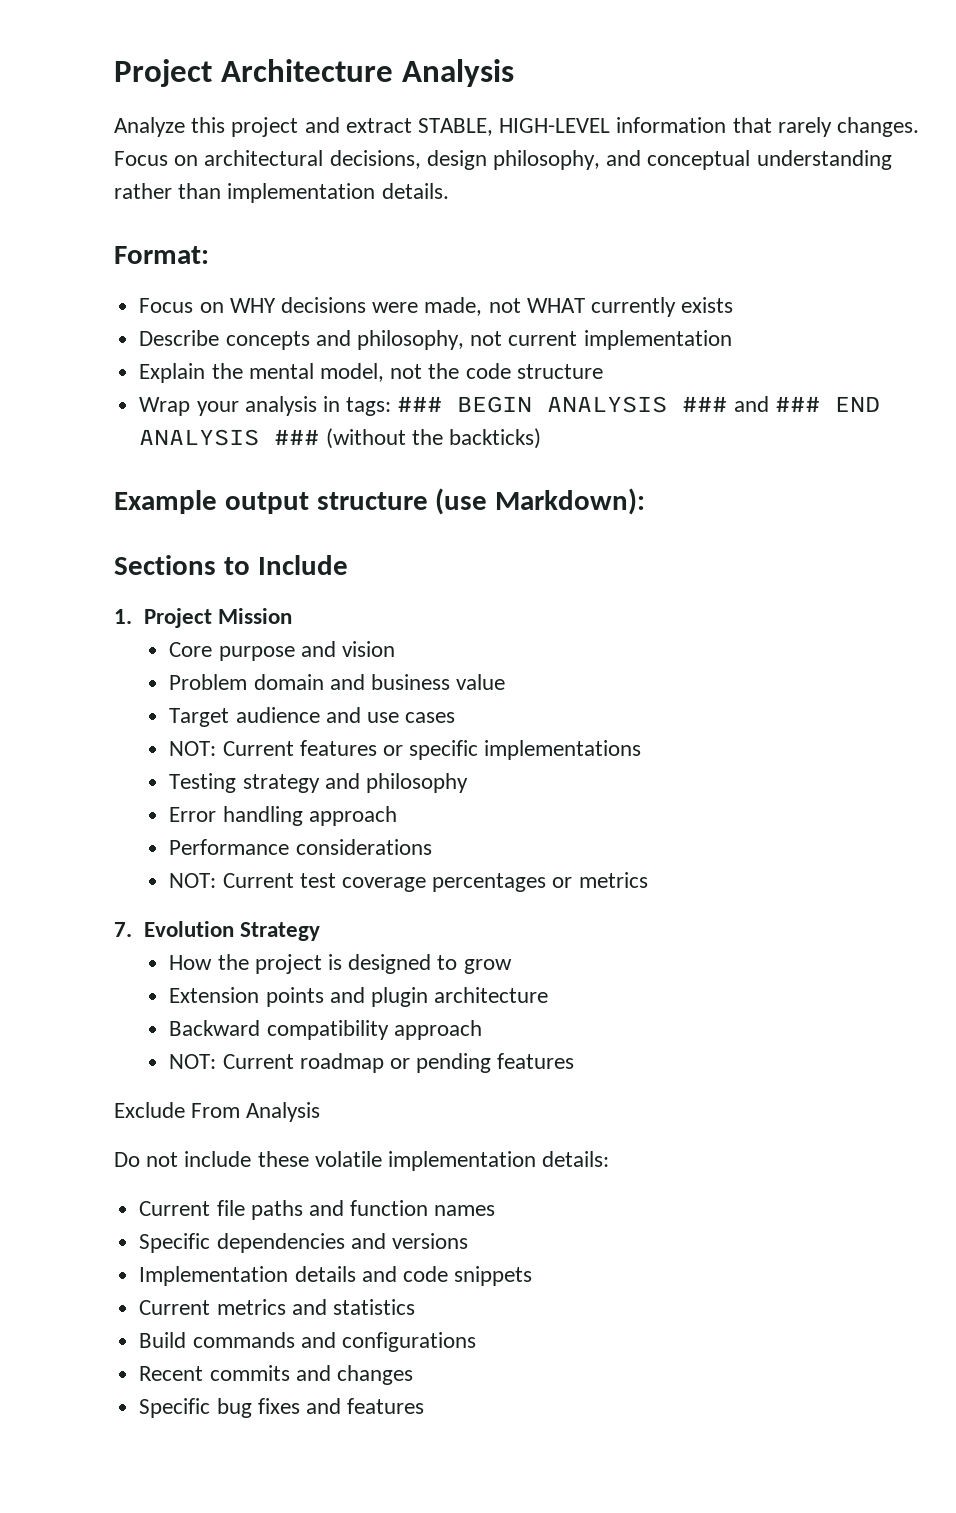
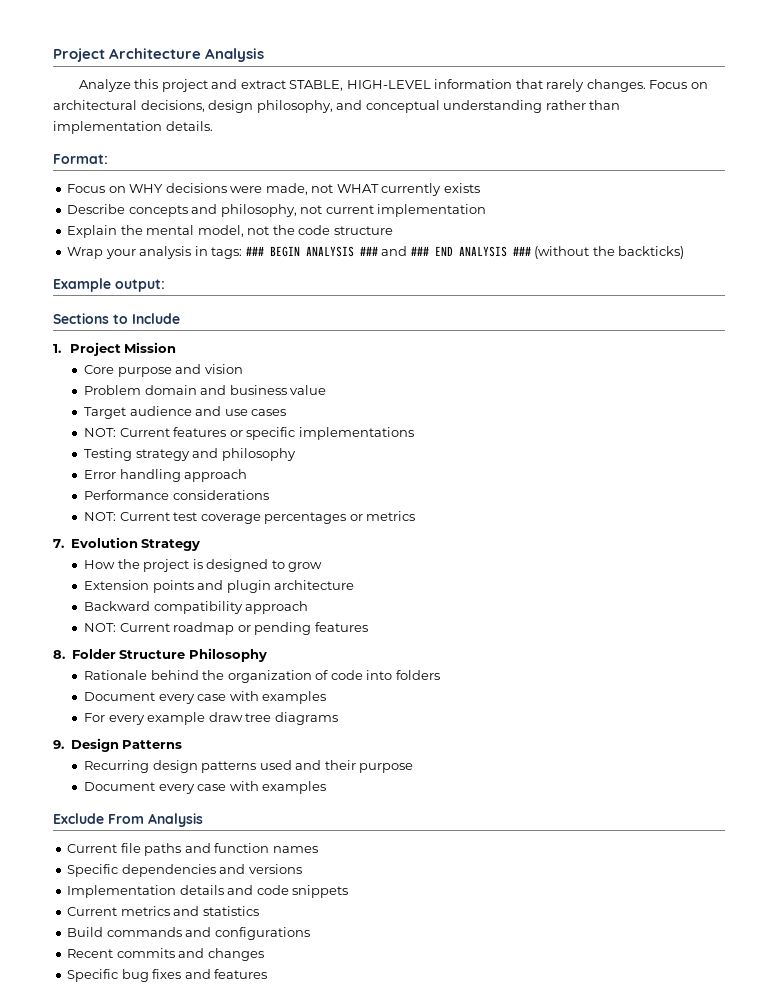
[224,488,646,515] output structure (use Markdown): -> [115,279,165,292] output:
[114,1102,321,1122] [114,1151,610,1171] Exclude From Analysis // Do not include these volatile implementation details: -> [53,648,267,662] [84,670,440,683] [84,691,327,704] [84,712,338,725] [53,738,183,752] [84,760,414,773] [84,781,327,794] [53,813,203,827] 8. Folder Structure Philosophy // Rationale behind the organization of code into folders // Document every case with examples // For every example draw tree diagrams // 9. Design Patterns // Recurring design patterns used and their purpose // Document every case with examples // Exclude From Analysis

